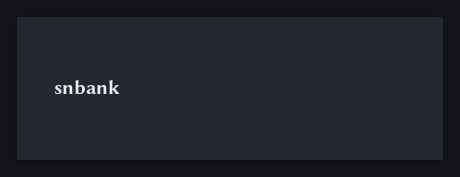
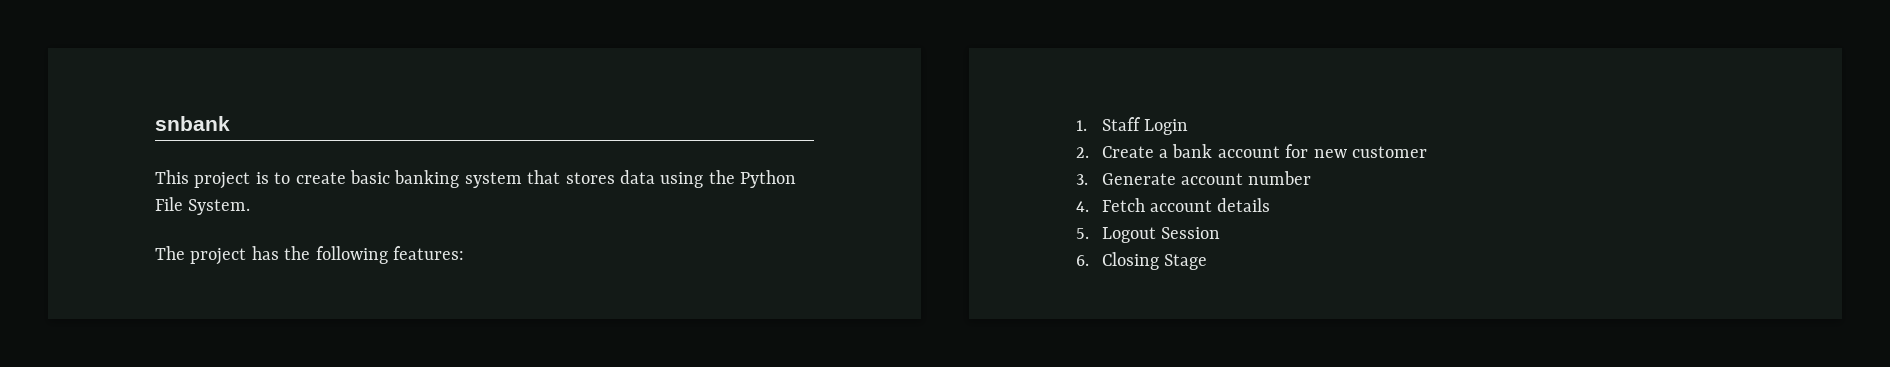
(120, 87) none -> [155,170,797,189] [155,197,251,215] [155,246,464,265] [1076,117,1188,135] [1076,144,1427,158] [1076,171,1312,185] [1076,198,1271,212] [1076,227,1220,243] [1076,252,1207,270] // This project is to create basic banking system that stores data using the Python File System. // The project has the following features: // 1. Staff Login // 2. Create a bank account for new customer // 3. Generate account number // 4. Fetch account details // 5. Logout Session // 6. Closing Stage

